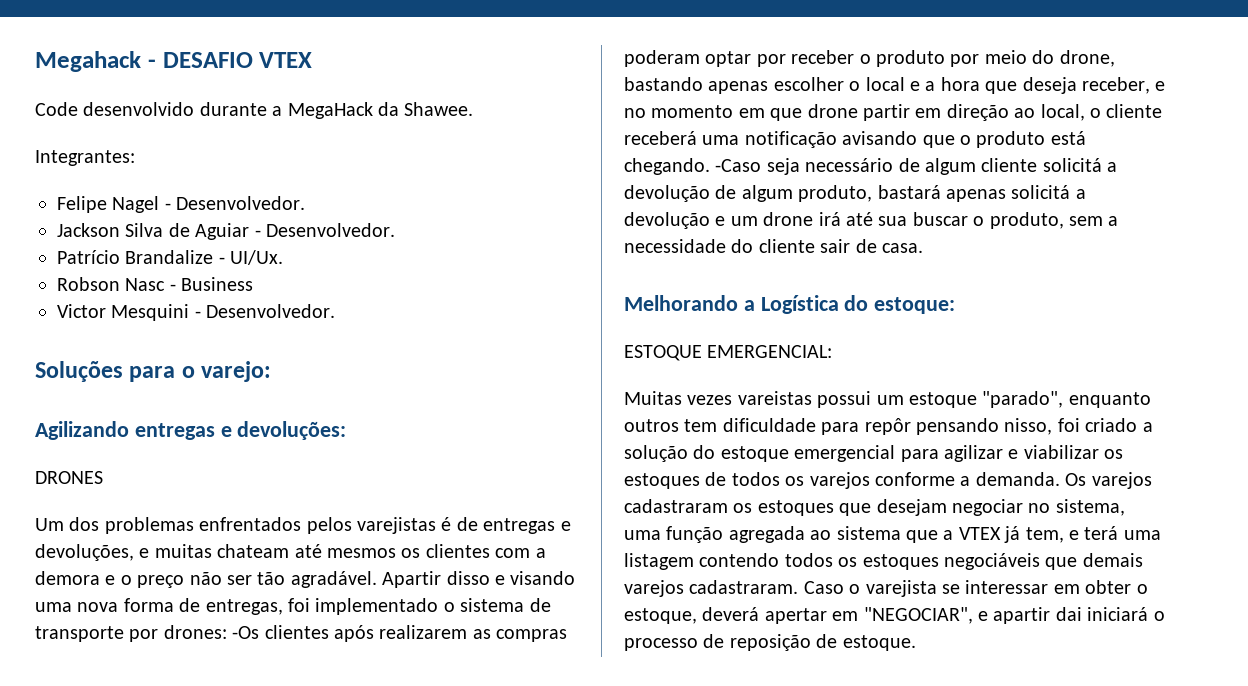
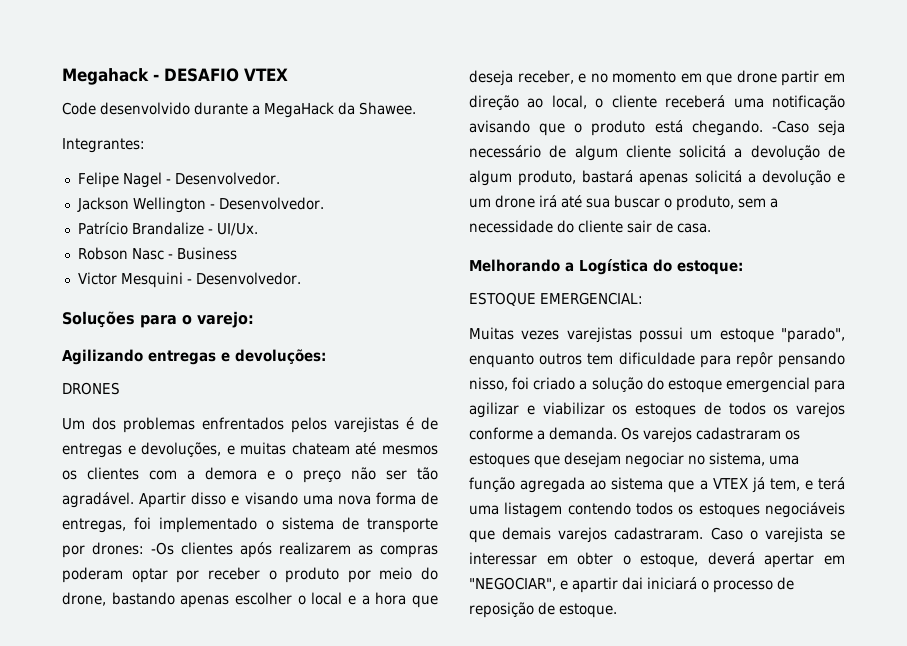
[125,223,250,240] Silva de Aguiar -> [132,197,206,213] Wellington
[737,391,812,405] vareistas -> [566,327,632,343] varejistas

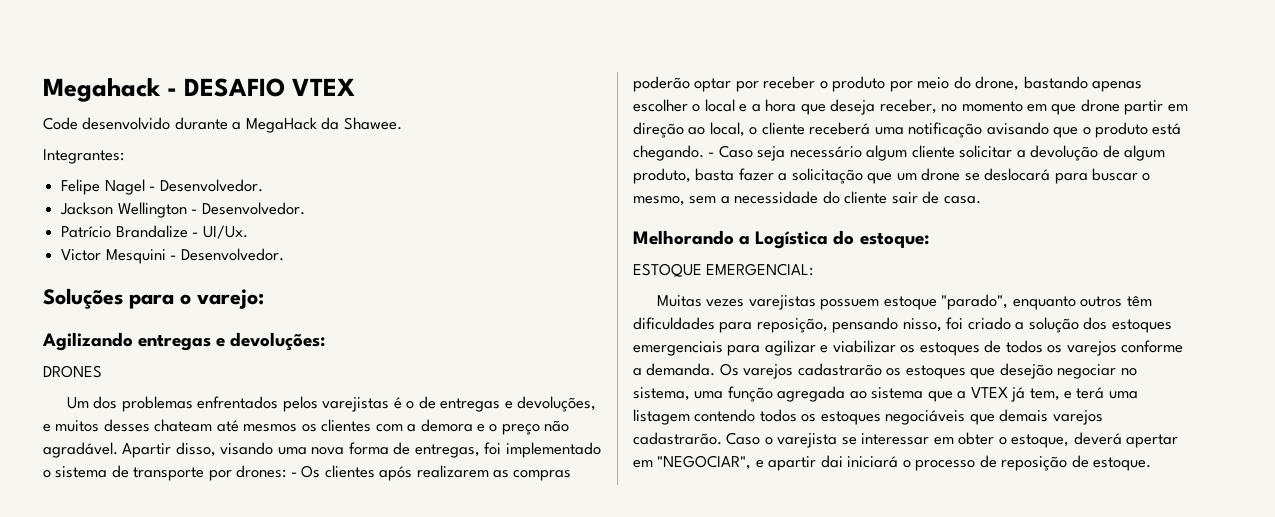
[77,247,237,260] // Robson Nasc - Business -> (248, 232) none
(414, 423) none -> [406,401,415,409] o
[240,442,287,455] muitas -> [55,419,150,432] muitos desses
[386,467,438,480] [62,492,240,508] ser tão agradável. Apartir disso e -> [43,442,216,458] agradável. Apartir disso,
[151,542,174,555] -Os -> [290,465,321,478] - Os
[62,567,123,583] poderam -> [633,76,690,92] poderão
[578,73,587,83] e -> (937, 106) none
[771,120,809,133] -Caso -> [708,145,753,158] - Caso
[549,145,567,158] de -> (862, 152) none
[679,145,727,158] solicitá -> [959,145,1013,158] solicitar
[582,170,845,186] [469,195,610,208] bastará apenas solicitá a devolução e um drone irá até sua -> [695,168,1088,184] basta fazer a solicitação que um drone se deslocará para
[676,195,734,211] produto, -> [633,196,685,206] mesmo,
[639,327,713,343] possui um -> [820,299,880,310] possuem
[587,352,773,368] tem dificuldade para repôr -> [1126,295,1152,307] [633,317,828,333] têm dificuldades para reposição,
[646,377,810,393] do estoque emergencial -> [1083,317,1172,333] [633,341,723,356] dos estoques emergenciais
[696,427,781,440] cadastraram -> [797,363,882,376] cadastrarão
[564,452,621,468] desejam -> [999,363,1053,379] desejão
[614,527,704,540] cadastraram. -> [633,432,722,445] cadastrarão.

